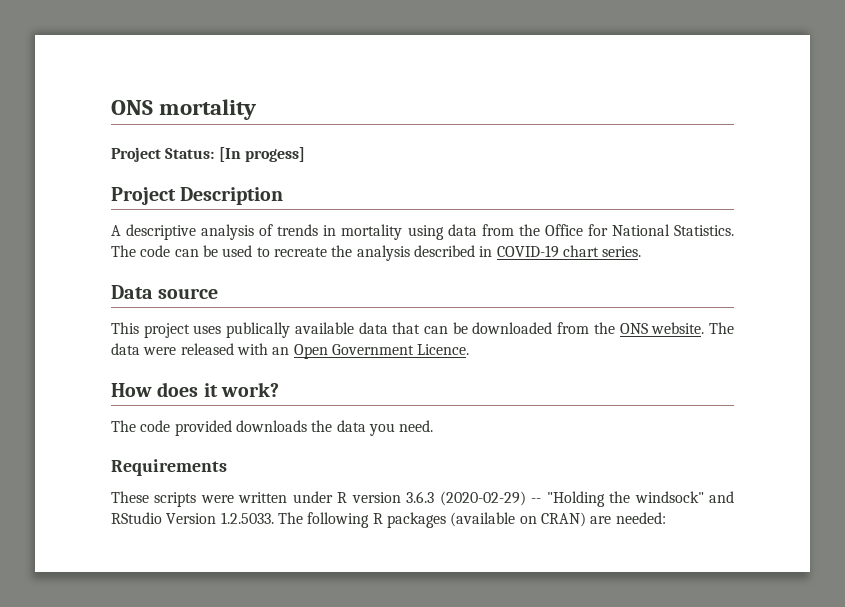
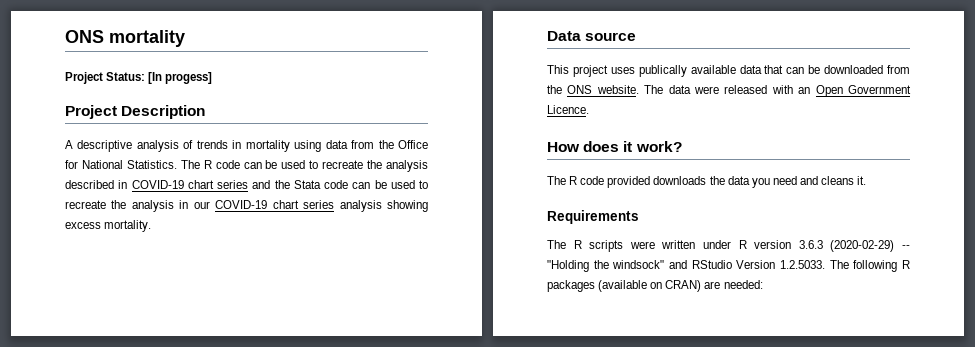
(136, 251) none -> [203,160,212,169] R
[602,246,642,257] series. -> [217,180,428,189] [65,200,428,212] [65,220,152,232] series and the Stata code can be used to recreate the analysis in our COVID-19 chart series analysis showing excess mortality.
(136, 426) none -> [569,176,578,185] R
[399,420,434,432] need. -> [772,176,867,185] need and cleans it.
[111,491,149,503] These -> [547,240,582,249] The R

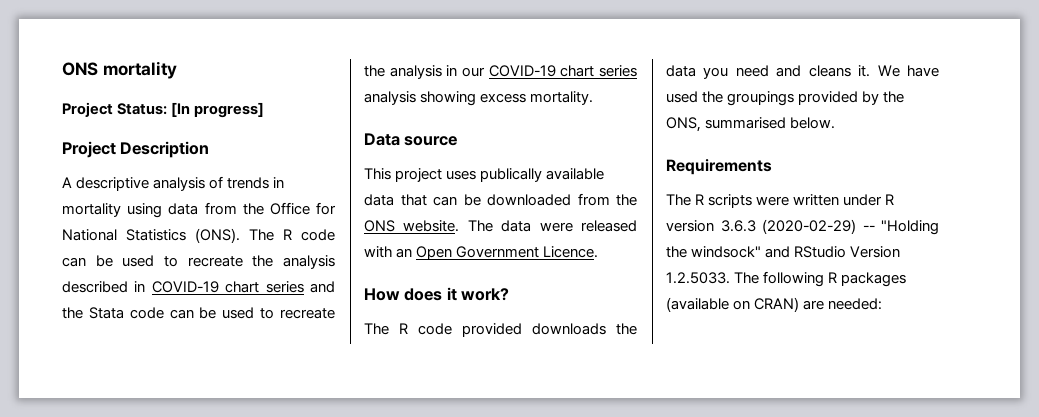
[165,72,213,84] progess] -> [194,102,265,118] progress]
[126,160,177,169] Statistics. -> [126,228,240,243] Statistics (ONS).
(867, 180) none -> [877,65,939,77] [666,91,905,106] [666,117,836,132] We have used the groupings provided by the ONS, summarised below.

